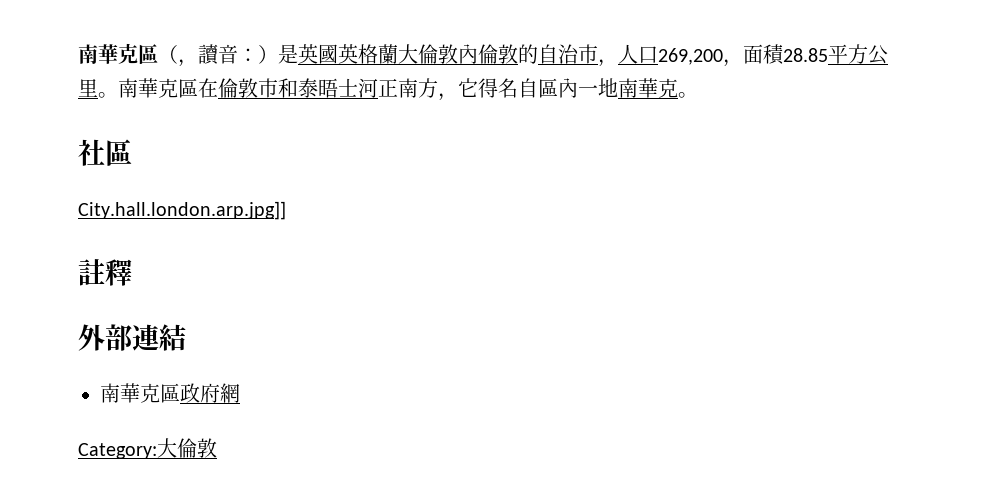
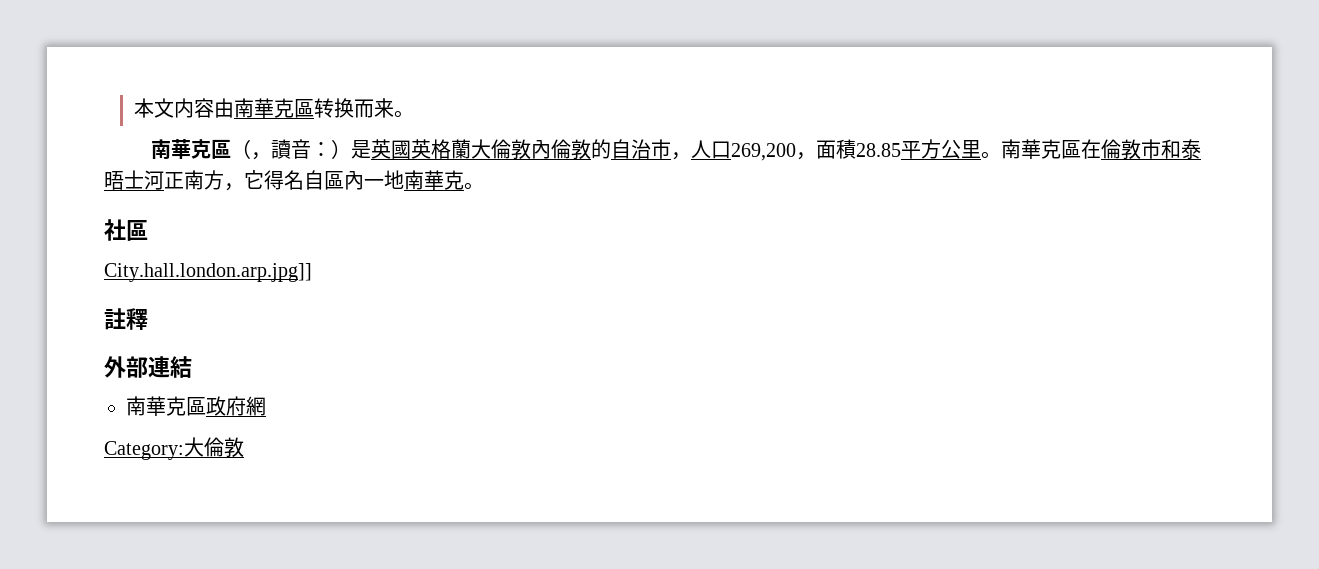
(78, 54) none -> [134,98,415,118] 本文内容由南華克區转换而来。 //

